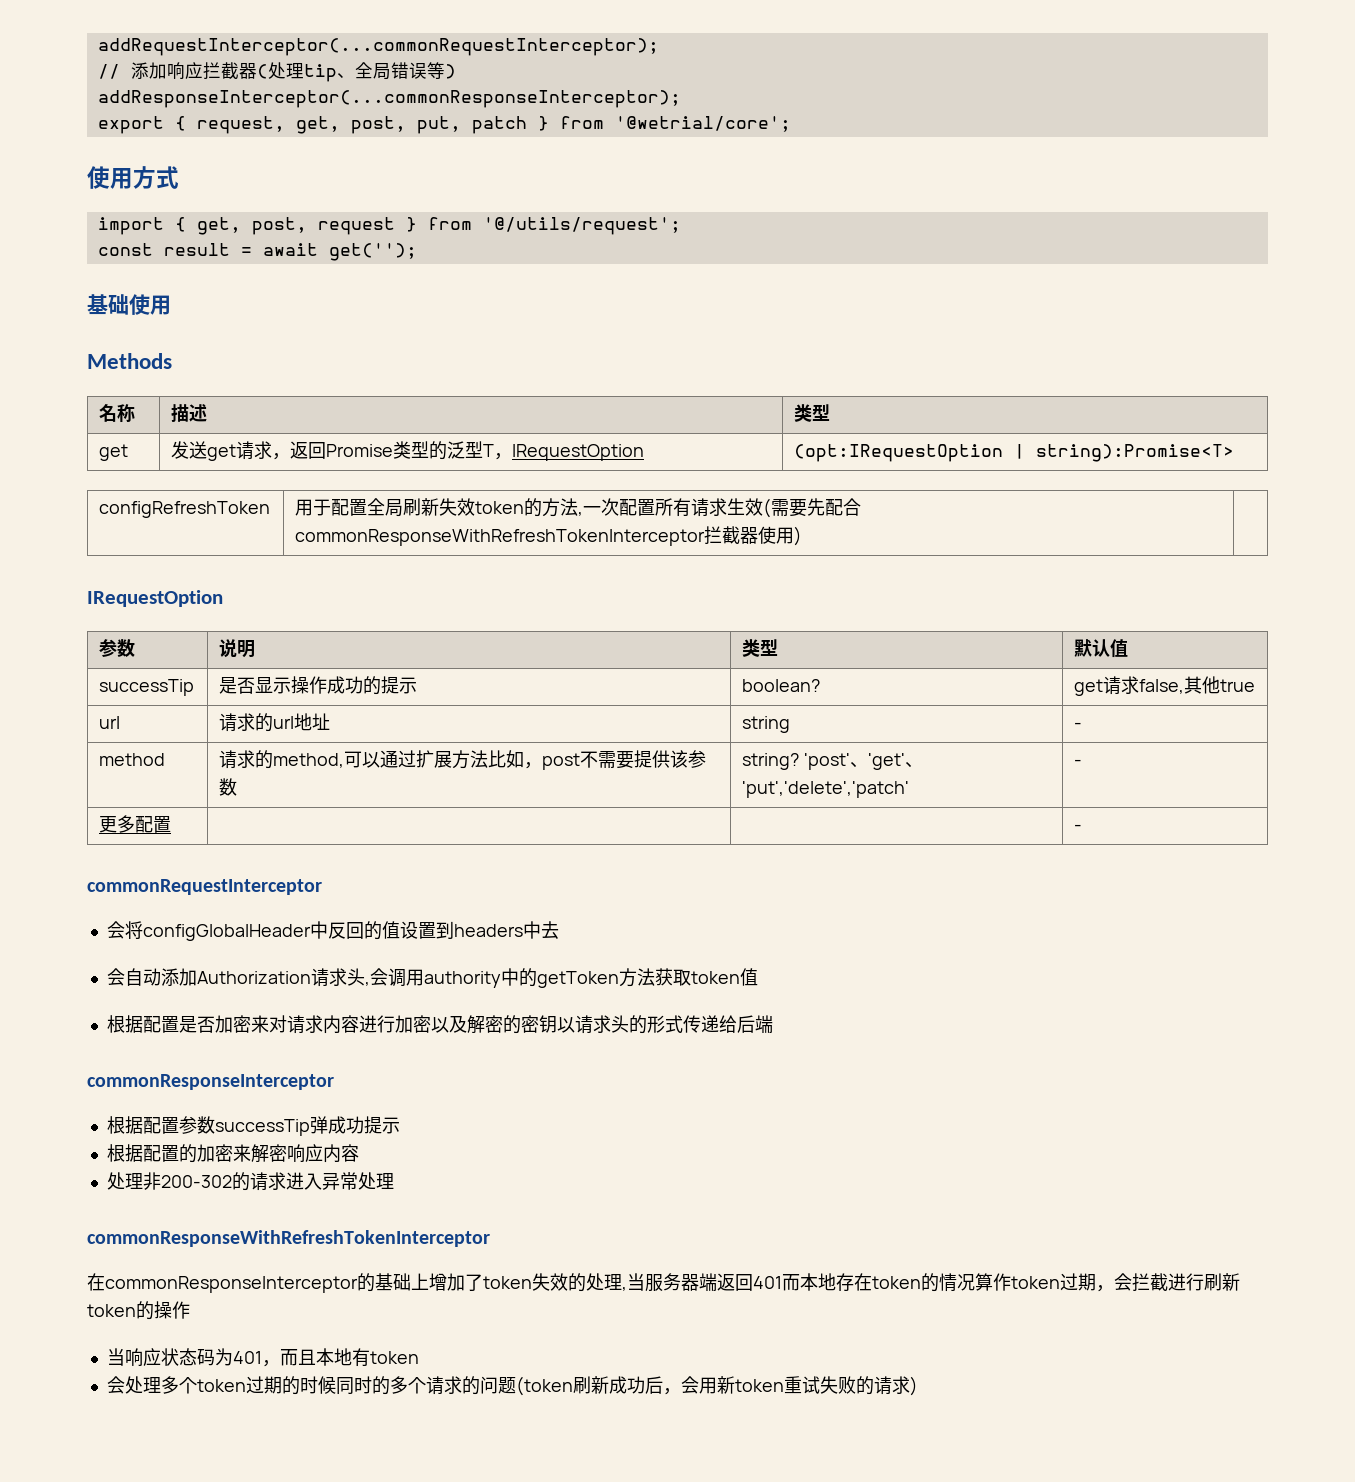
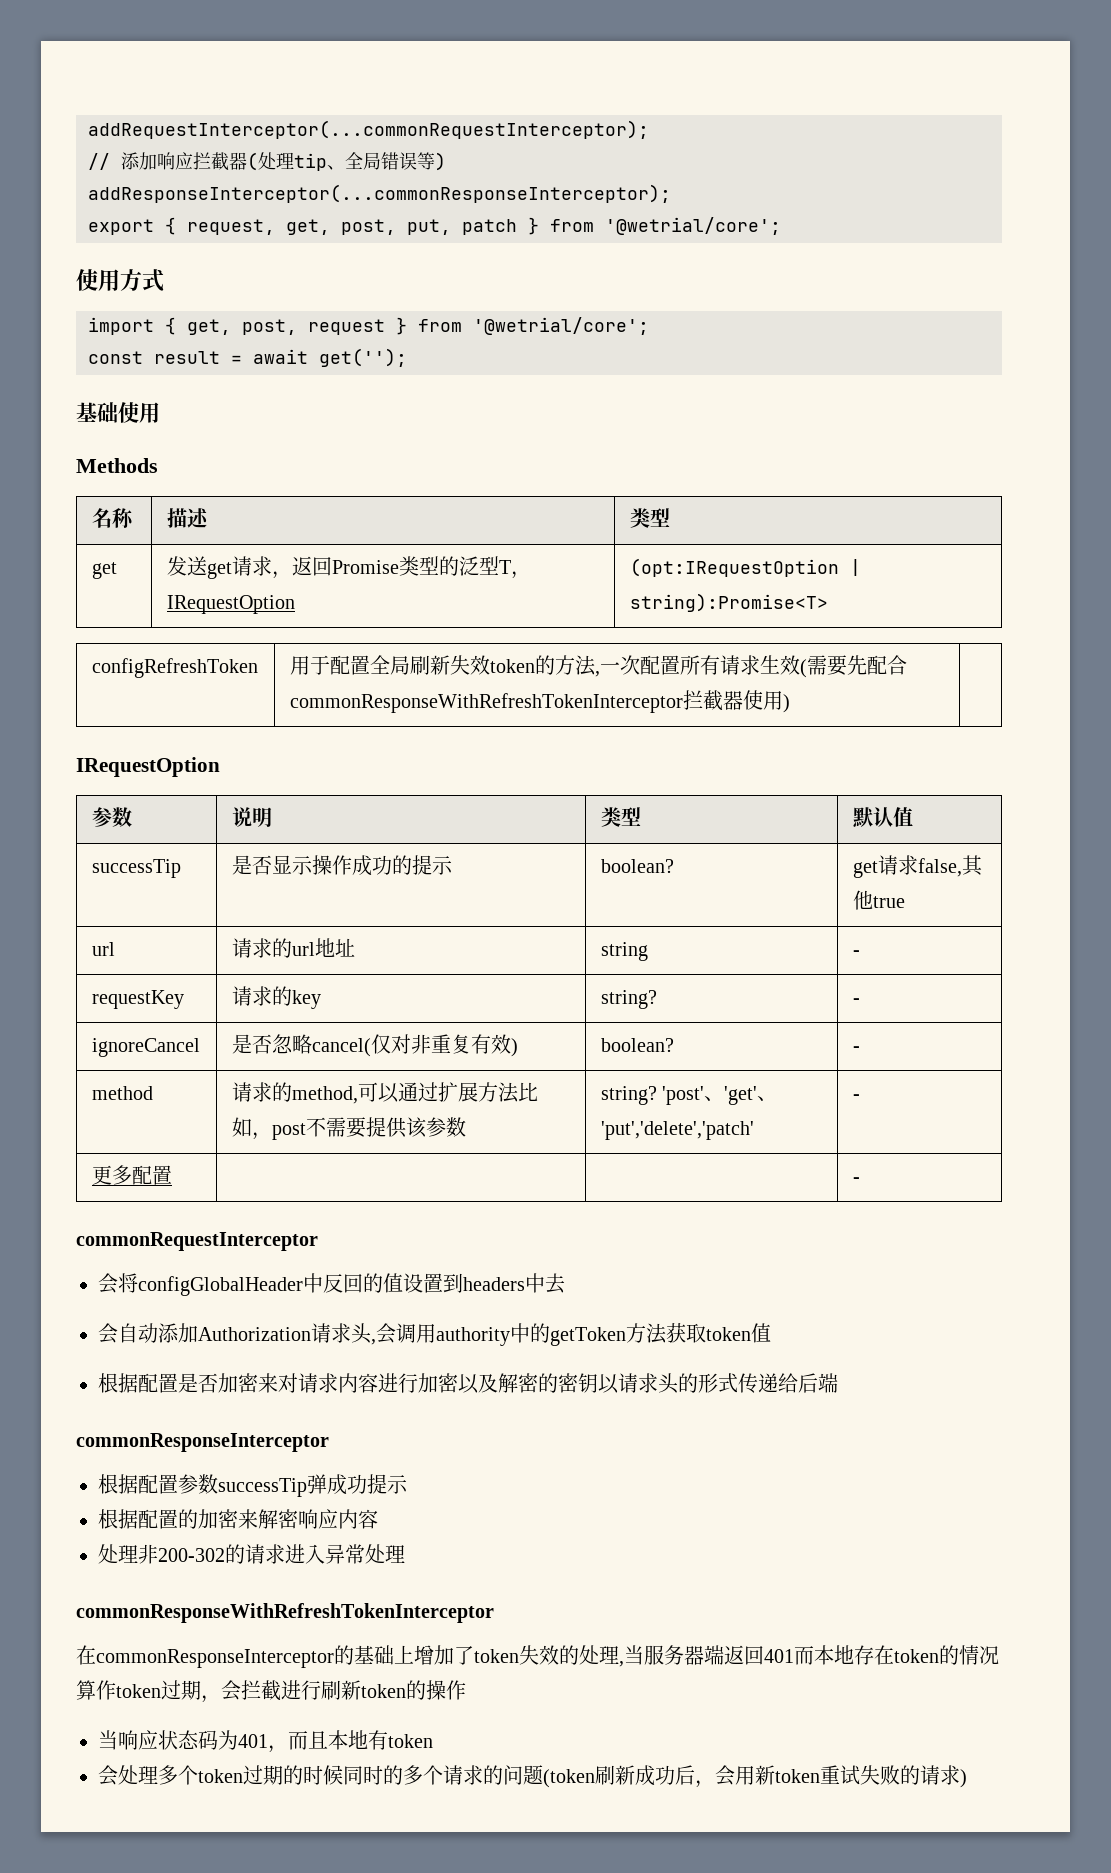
[482,217,681,235] '@/utils/request'; -> [473,317,649,335] '@wetrial/core';
(1083, 725) none -> [91,990,184,1009] [231,986,321,1009] [600,990,657,1009] [852,998,860,1004] [91,1038,200,1057] [231,1034,518,1057] [600,1038,674,1052] [852,1046,860,1052] // requestKey | 请求的key | string? | - // ignoreCancel | 是否忽略cancel(仅对非重复有效) | boolean? | -

